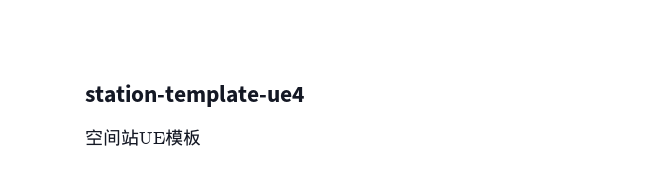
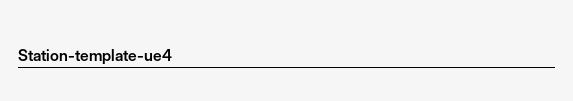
[85,84,304,107] [85,129,201,146] station-template-ue4 // 空间站UE模板 -> [18,49,172,65] Station-template-ue4

